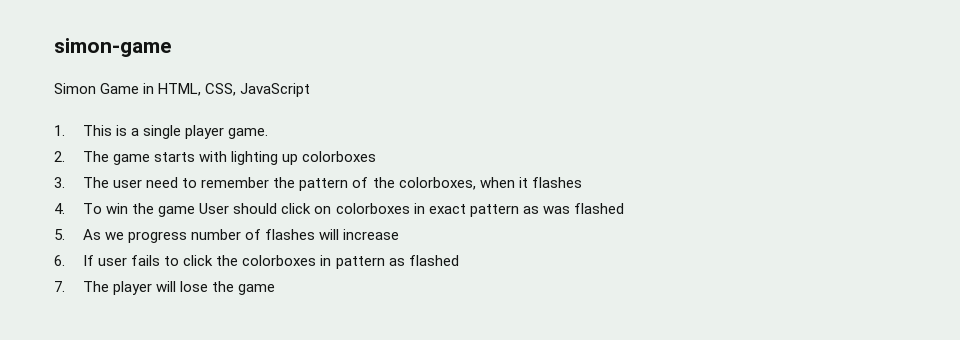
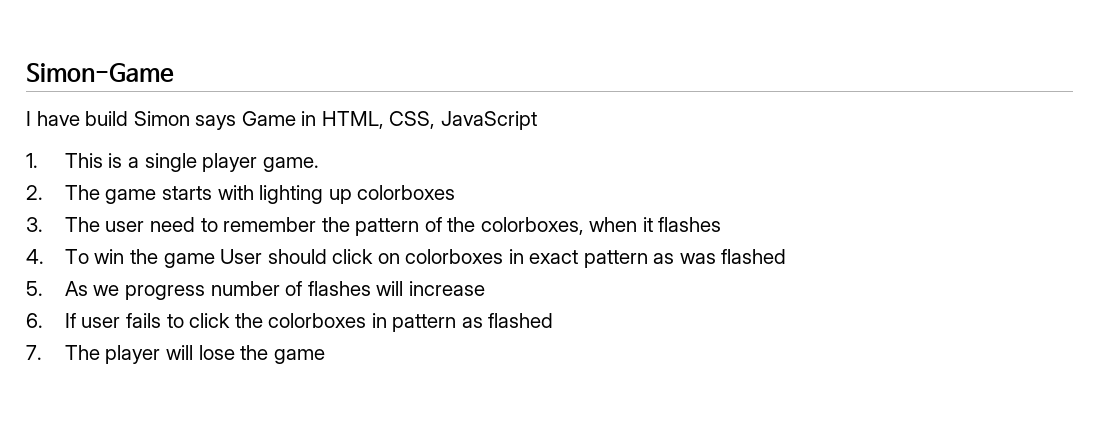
[54,38,171,57] [54,83,96,94] simon-game // Simon -> [26,63,174,82] [26,111,237,130] Simon-Game // I have build Simon says

